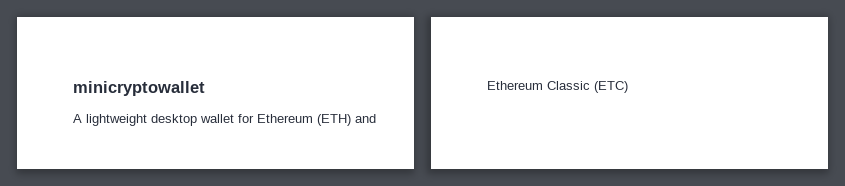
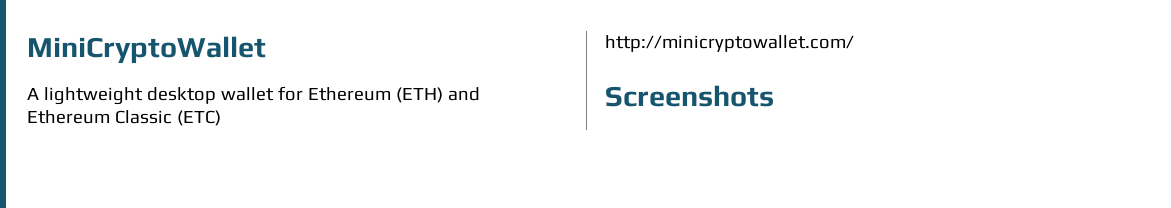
[73,81,205,96] minicryptowallet -> [27,36,266,64] MiniCryptoWallet
(628, 87) none -> [605,35,854,52] [605,85,774,107] // http://minicryptowallet.com/ // Screenshots

